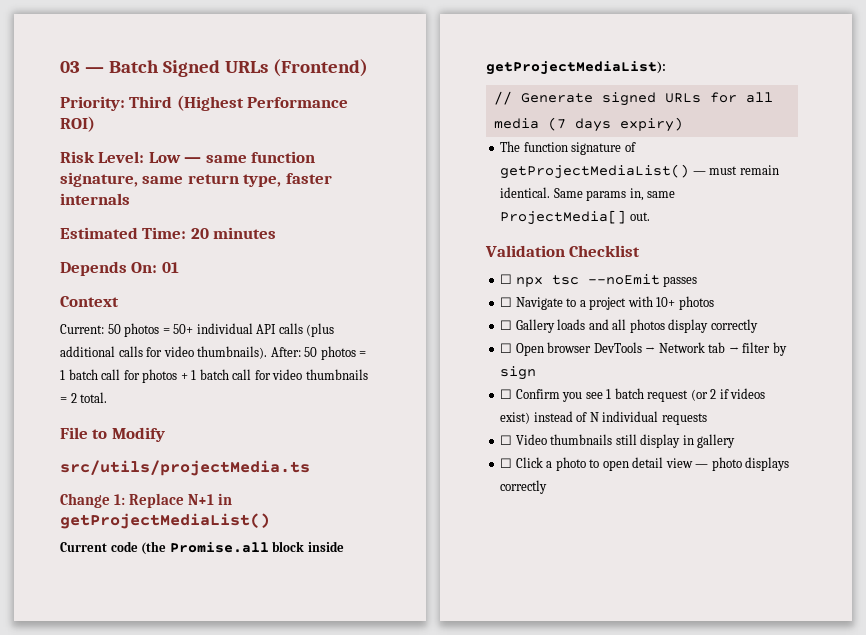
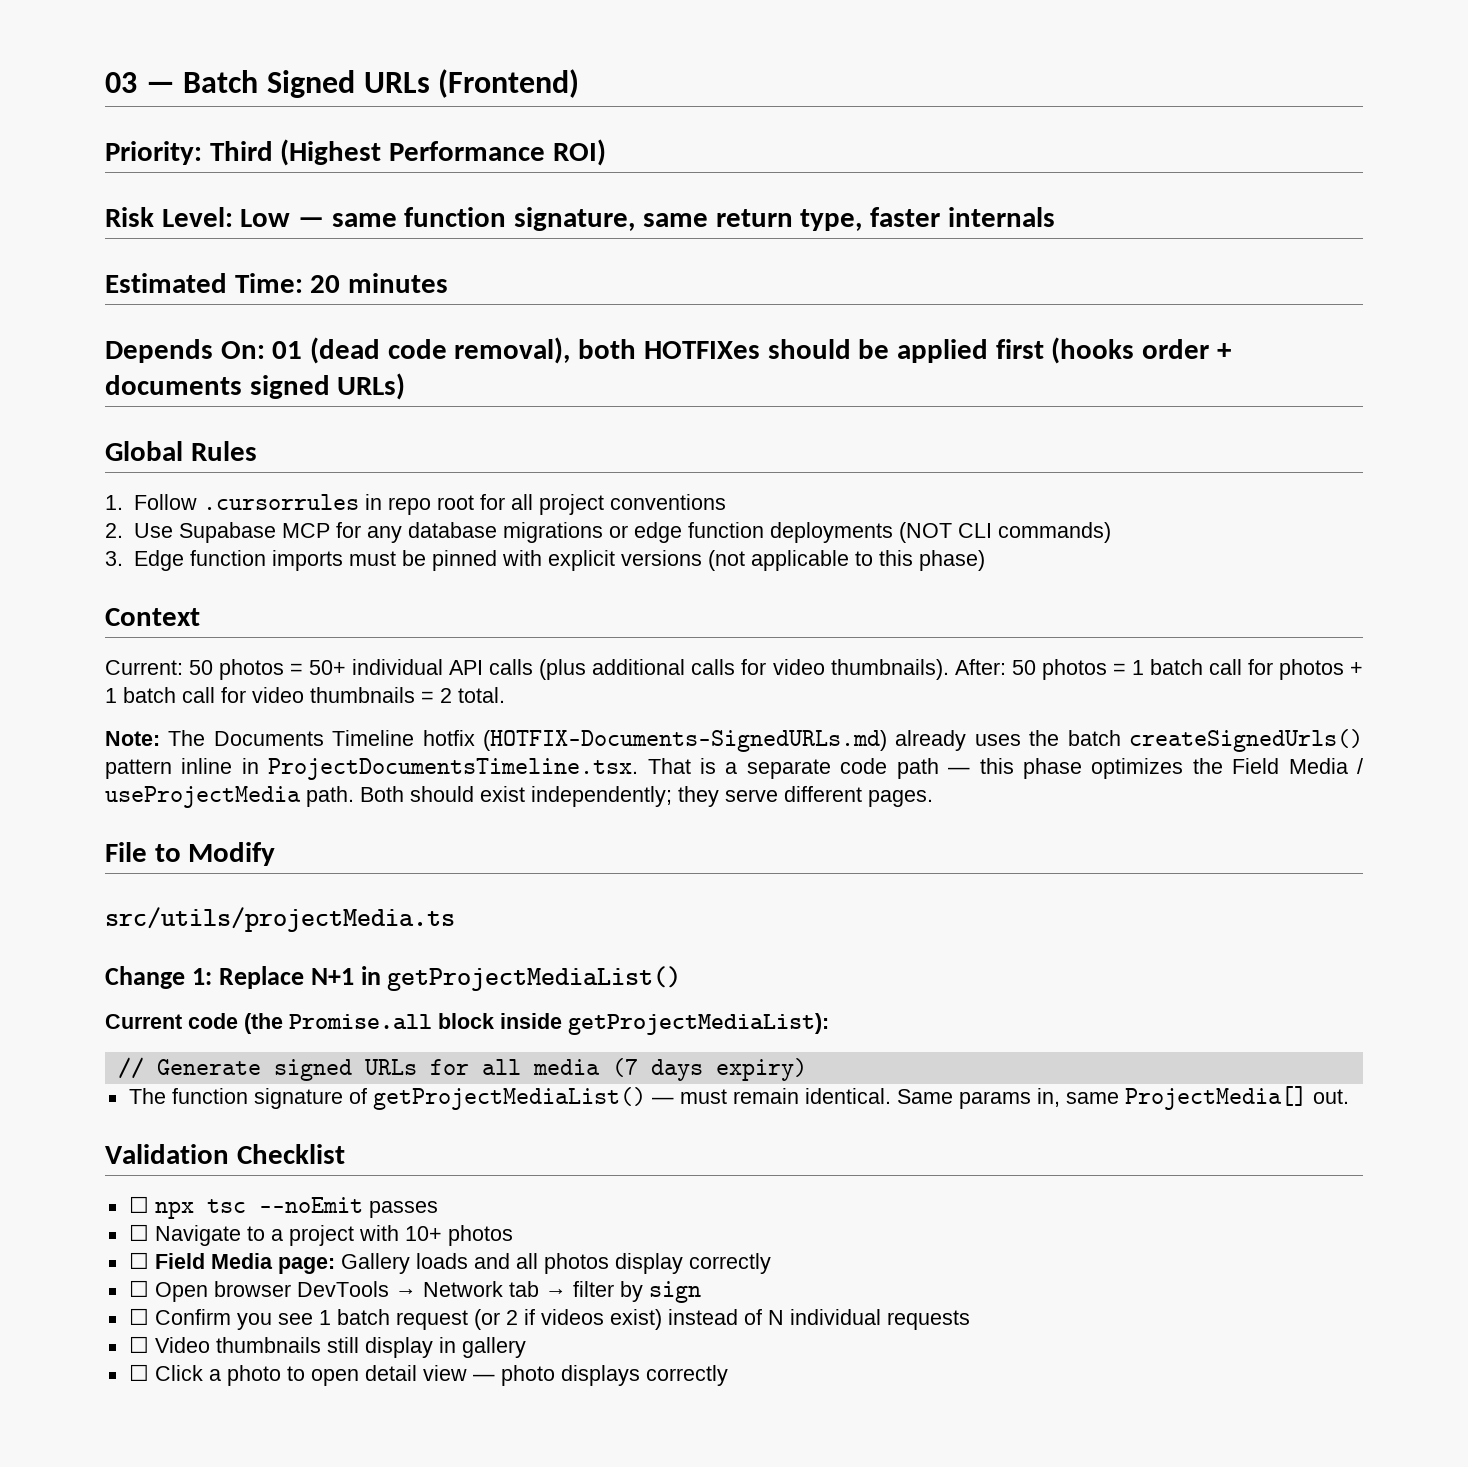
(179, 267) none -> [310,337,1231,364] [105,373,406,400] [105,441,257,461] [105,494,726,515] [105,522,1111,543] [105,550,985,571] (dead code removal), both HOTFIXes should be applied first (hooks order + documents signed URLs) // Global Rules // 1. Follow .cursorrules in repo root for all project conventions // 2. Use Supabase MCP for any database migrations or edge function deployments (NOT CLI commands) // 3. Edge function imports must be pinned with explicit versions (not applicable to this phase)
(108, 397) none -> [105,729,1363,752] [105,758,1363,780] [105,786,933,808] // Note: The Documents Timeline hotfix (HOTFIX-Documents-SignedURLs.md) already uses the batch createSignedUrls() pattern inline in ProjectDocumentsTimeline.tsx. That is a separate code path — this phase optimizes the Field Media / useProjectMedia path. Both should exist independently; they serve different pages.
(513, 325) none -> [154,1253,335,1274] Field Media page:

